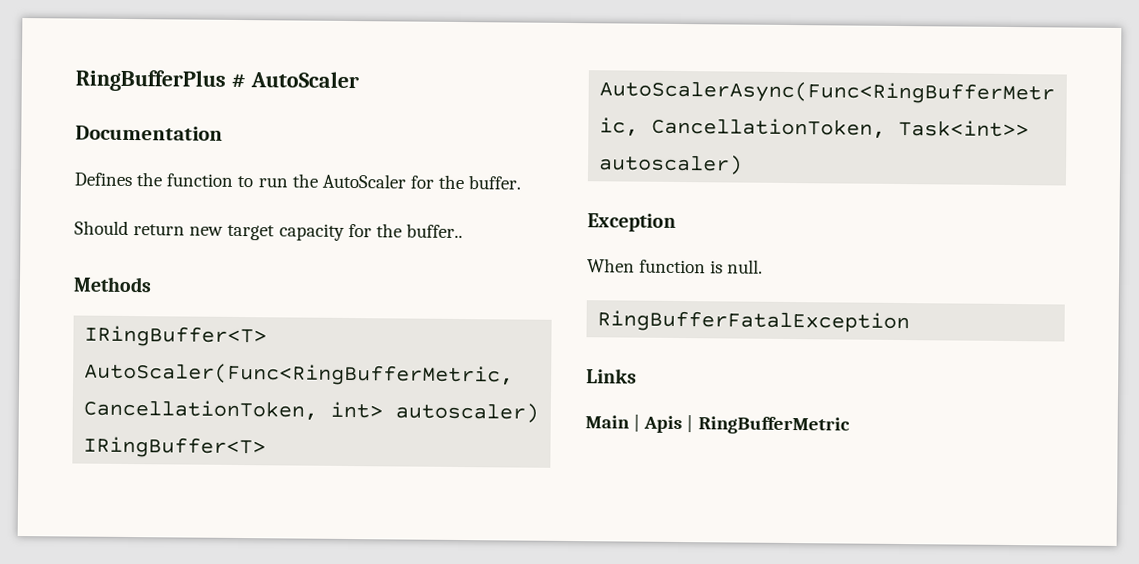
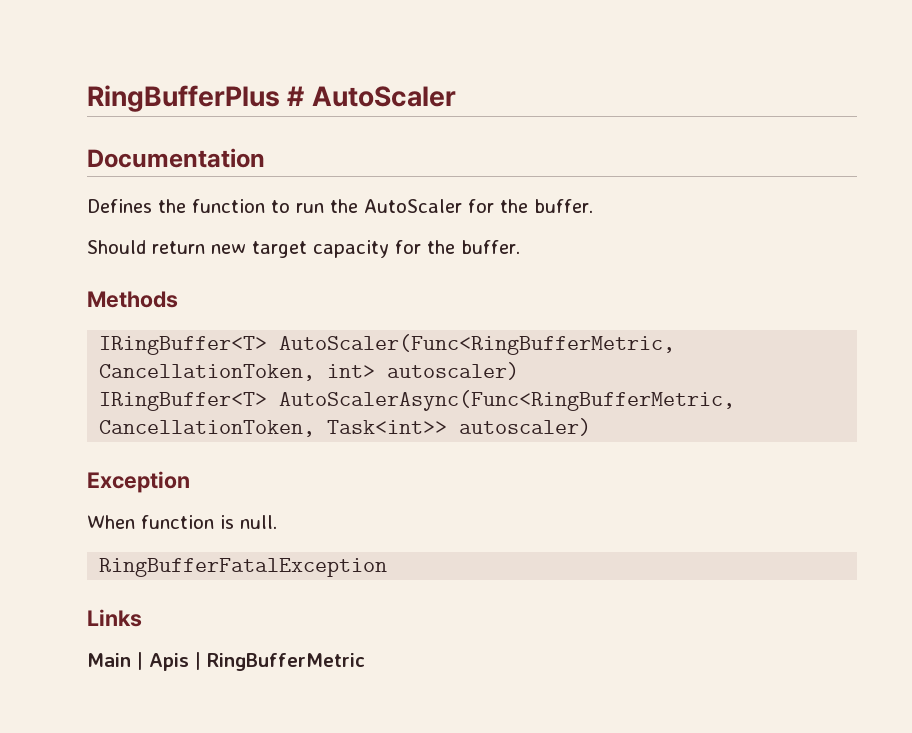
[405,223,463,239] buffer.. -> [461,240,520,254] buffer.

